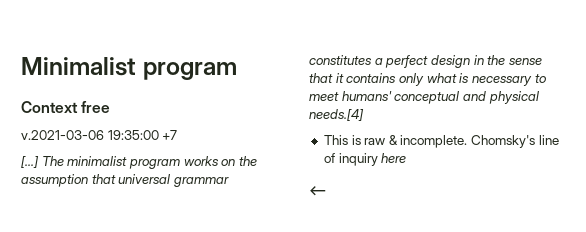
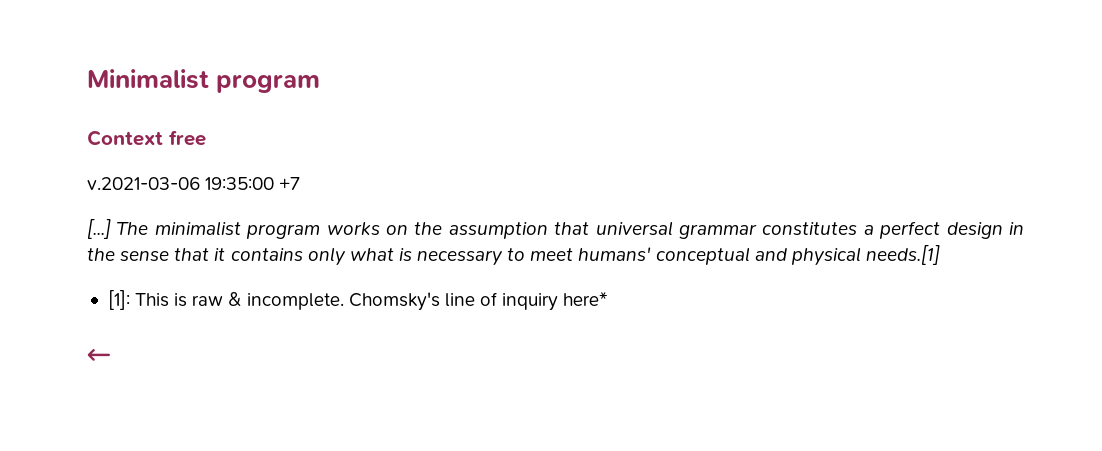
[309,109,364,121] needs.[4] // -> [865,245,940,265] [107,290,130,310] needs.[1] // [1]:
[381,153,407,163] here -> [563,292,609,306] here*

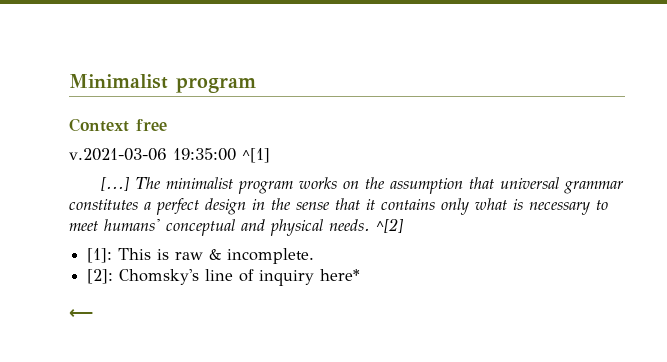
[279,177,301,190] +7 -> [241,148,270,163] ^[1]
[865,245,940,265] needs.[1] -> [329,218,404,233] needs. ^[2]
(344, 301) none -> [87,269,114,284] // [2]:

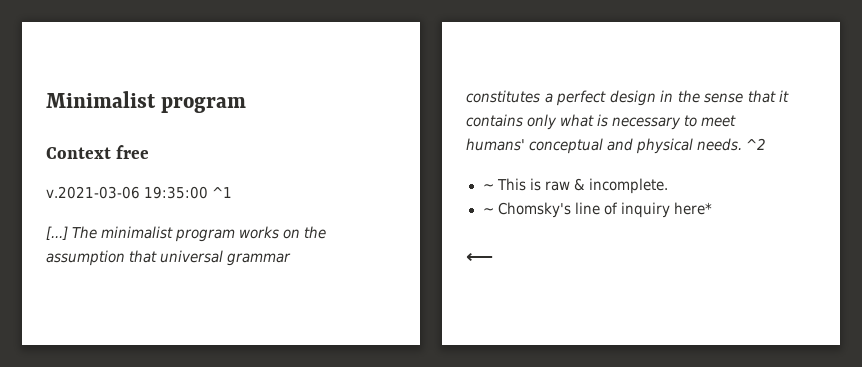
[241,148,270,163] ^[1] -> [212,187,233,198] ^1
[376,218,404,233] [87,248,113,263] ^[2] // [1]: -> [746,138,767,150] [482,184,494,190] ^2 // ~
[87,269,114,284] [2]: -> [482,208,494,214] ~

